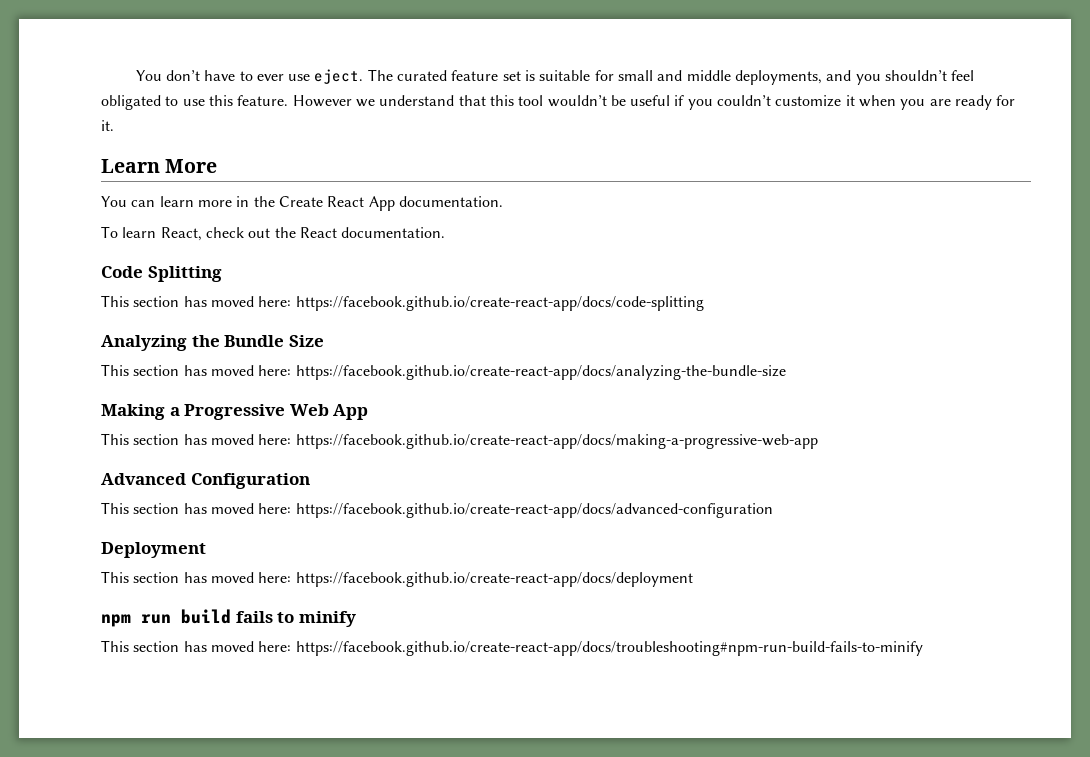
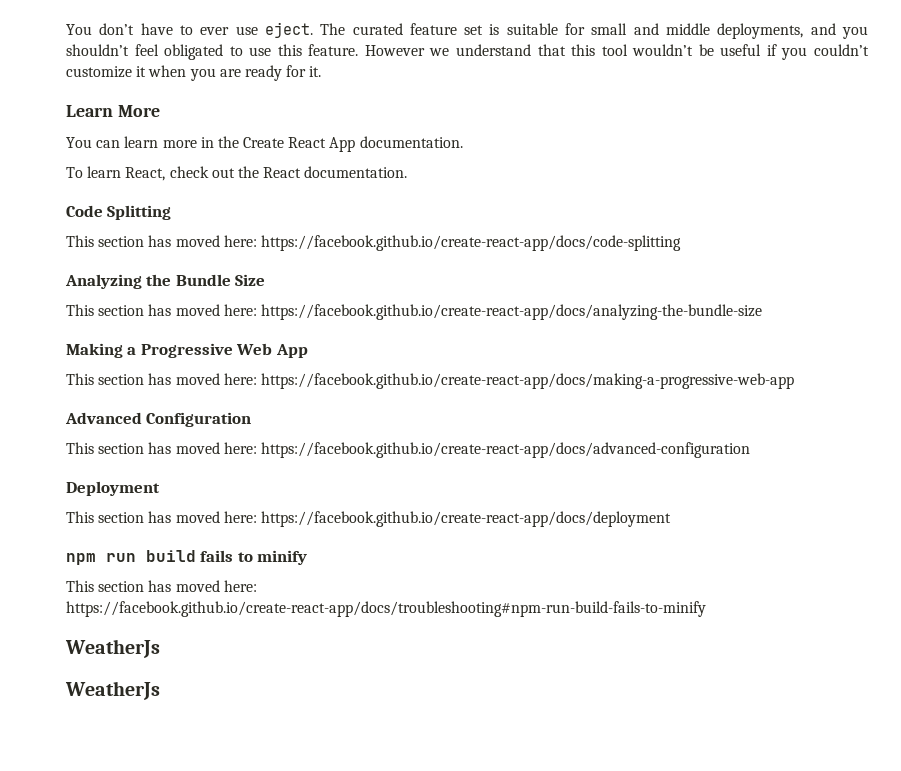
(923, 648) none -> [65,639,160,658] [65,681,160,700] // WeatherJs // WeatherJs

